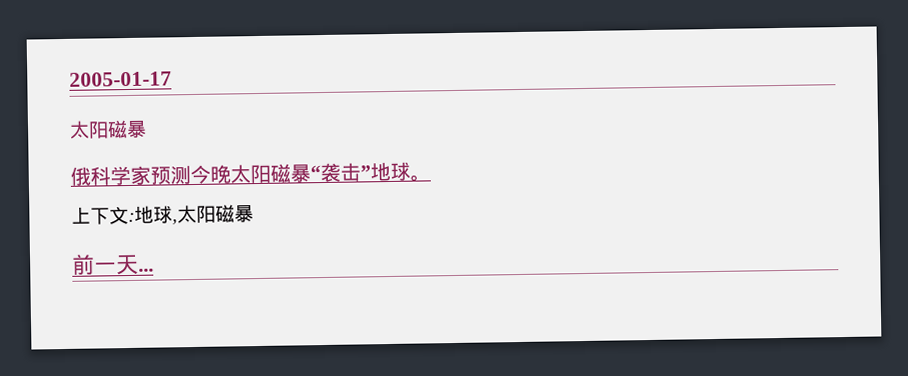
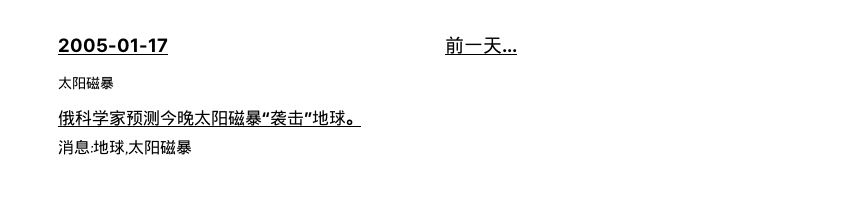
[71,206,129,225] 上下文 -> [58,139,90,155] 消息

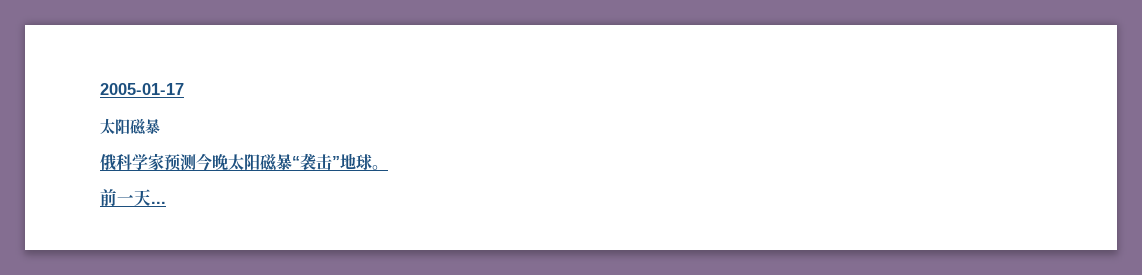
[58,139,192,155] // 消息:地球,太阳磁暴 -> (388, 167) none

